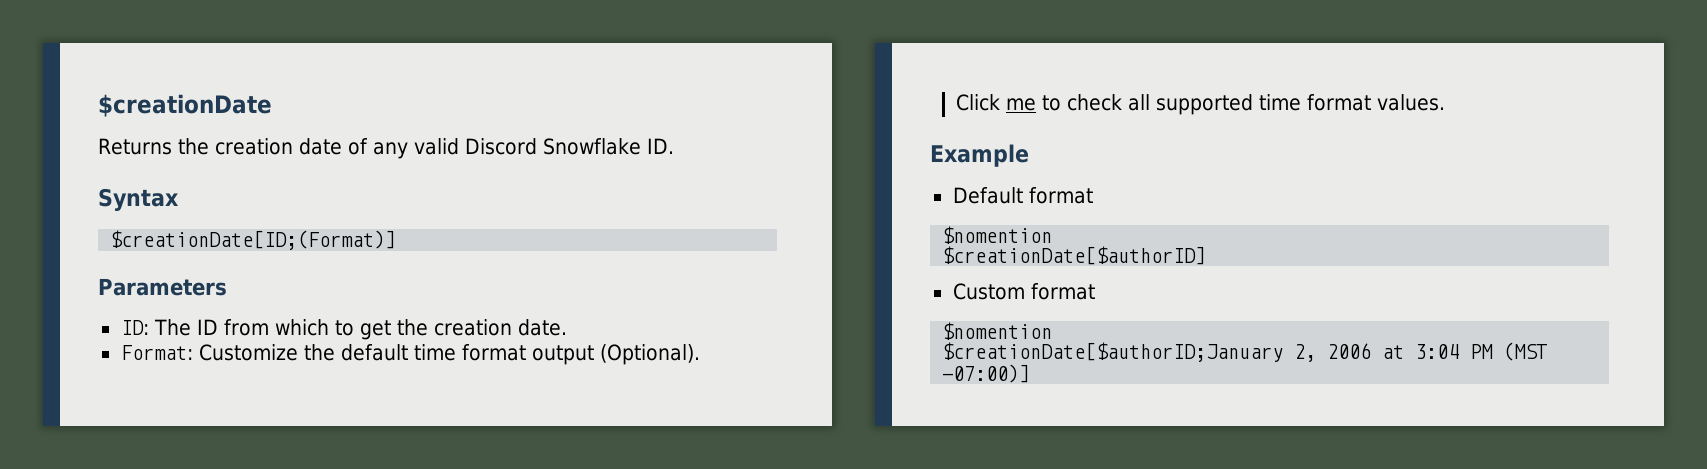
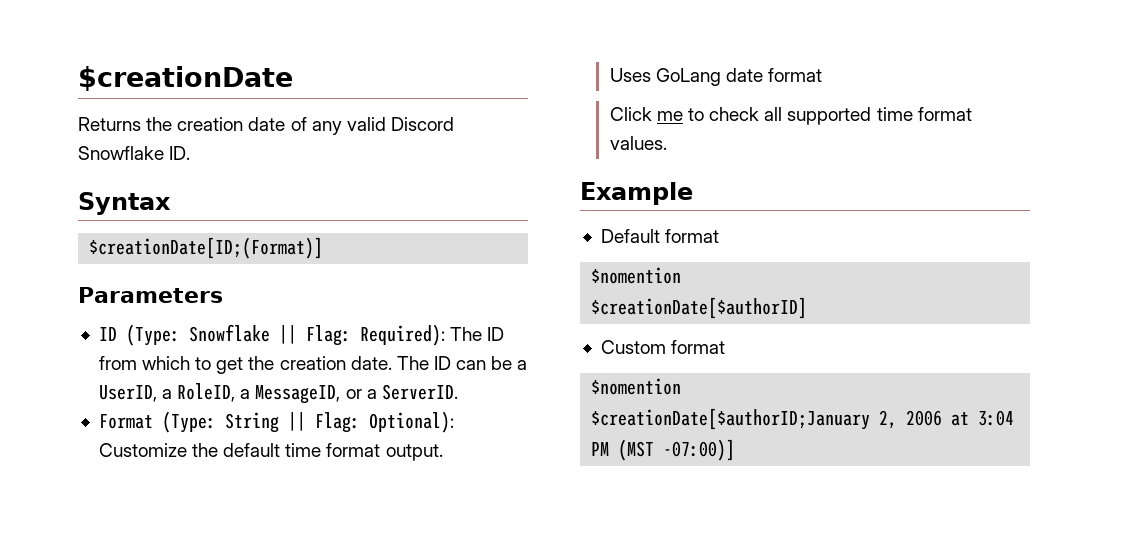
[120,320,149,335] ID: -> [98,324,445,346] ID (Type: Snowflake || Flag: Required):
[120,345,193,360] // Format: -> [396,356,528,370] [98,383,458,404] [98,411,454,433] The ID can be a UserID, a RoleID, a MessageID, or a ServerID. // Format (Type: String || Flag: Optional):
[531,344,700,365] output (Optional). -> [385,444,443,461] [609,68,823,86] output. // Uses GoLang date format

